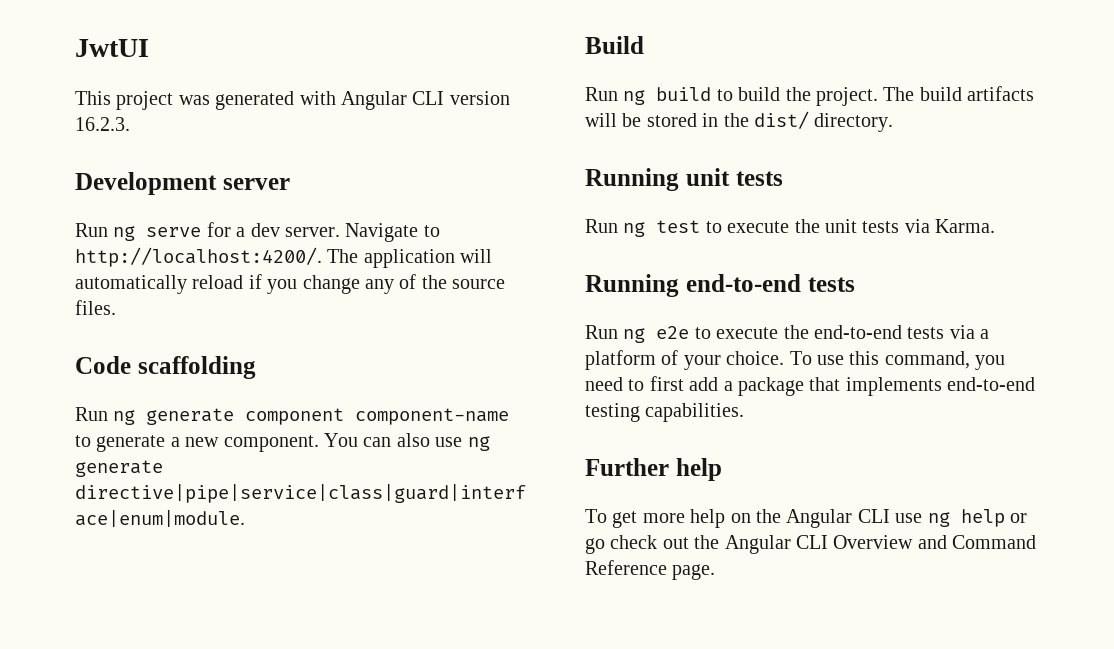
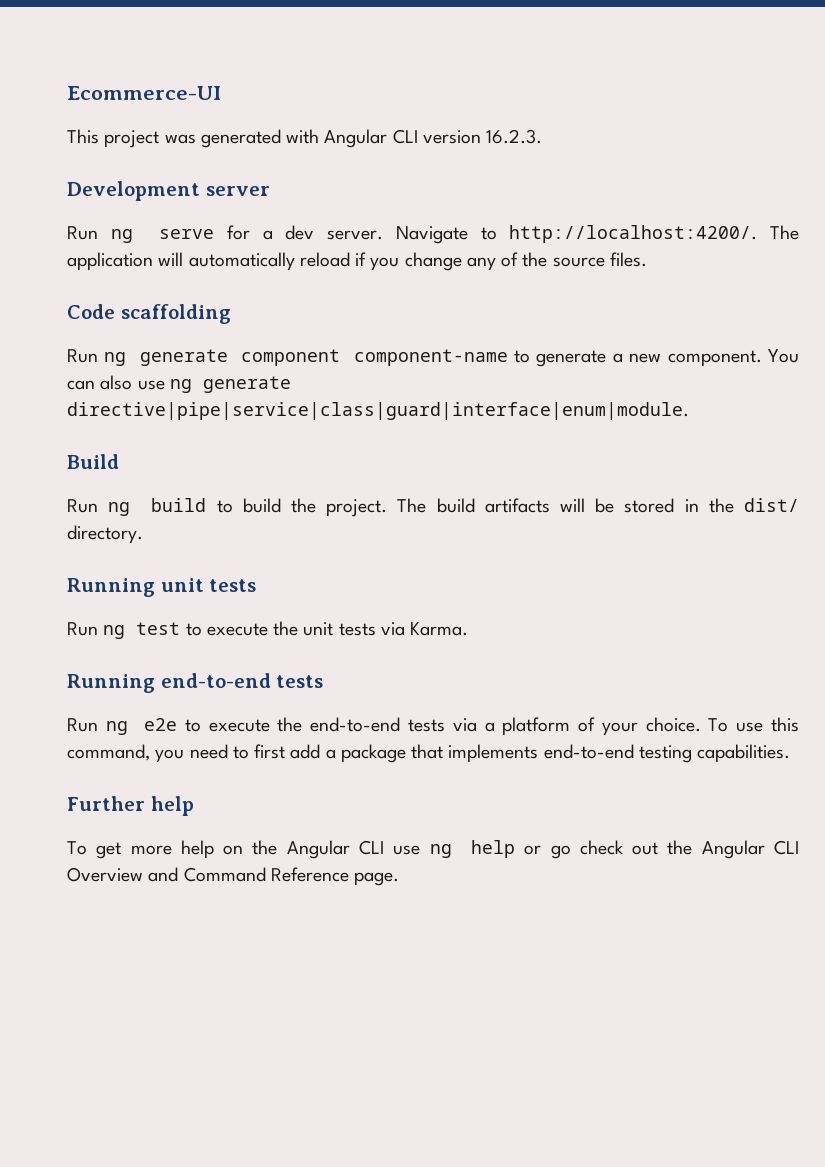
[75,39,149,57] JwtUI -> [67,86,221,100] Ecommerce-UI

